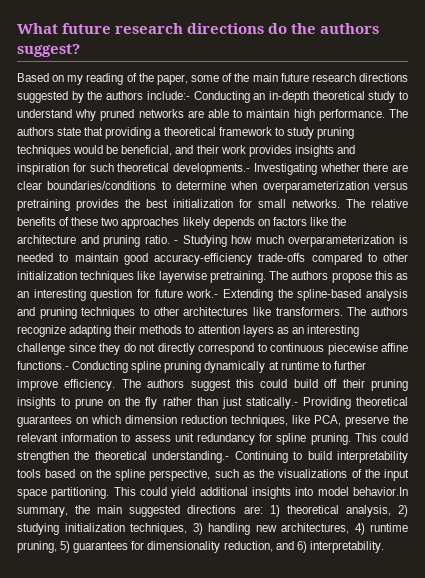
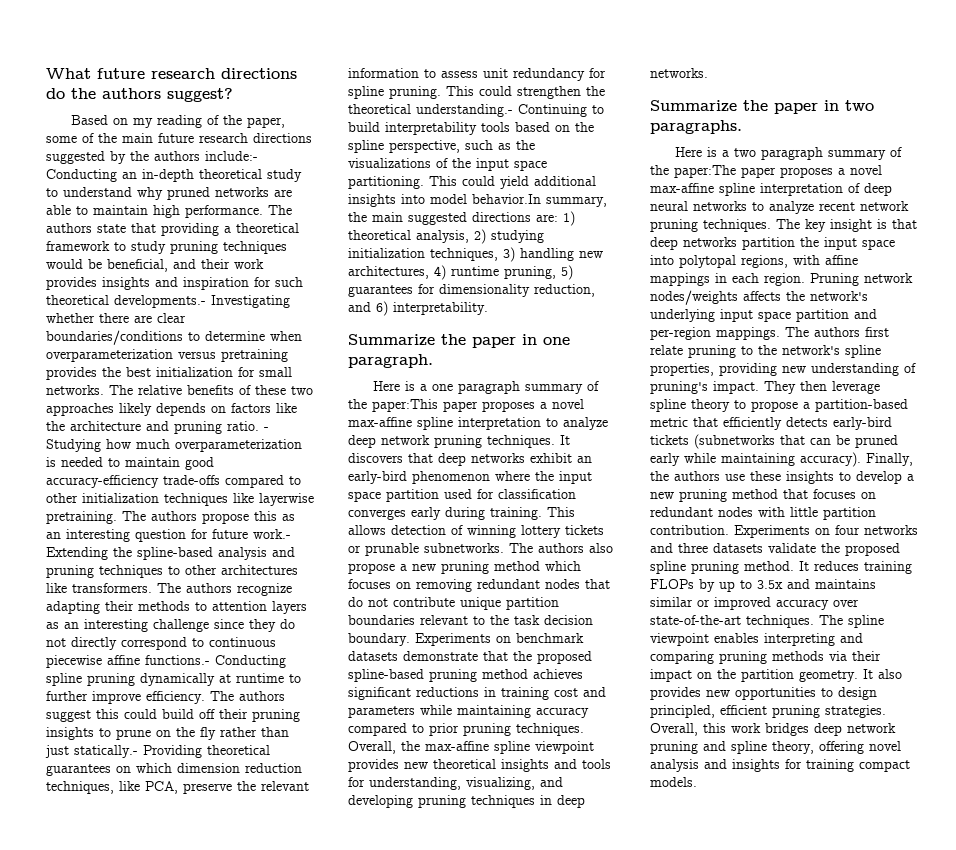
(384, 547) none -> [348,334,570,348] [348,354,433,368] [373,381,600,394] [348,399,584,412] [348,417,608,430] [348,435,570,448] [348,453,592,466] [348,471,592,484] [348,489,576,502] [348,507,575,520] [348,525,604,538] [348,543,613,556] [348,561,581,574] [348,579,610,592] [348,597,559,610] [348,615,593,625] [348,633,584,646] [348,651,592,664] [348,669,583,682] [348,687,606,700] [348,705,589,718] [348,723,584,736] [348,741,594,754] [348,759,611,772] [348,777,563,790] [348,795,585,808] [650,68,708,78] [650,100,874,114] [650,120,742,134] [675,147,903,160] [650,165,882,178] [650,183,892,196] [650,201,909,214] [650,219,917,232] [650,237,895,250] [650,255,858,268] [650,273,913,286] [650,290,868,305] [650,309,877,322] [650,327,889,340] [650,345,881,358] [650,363,916,376] [650,381,880,394] [650,399,908,412] [650,417,892,430] [650,434,898,449] [650,452,913,467] [650,471,914,484] [650,489,876,502] [650,507,876,520] [650,525,918,538] [650,543,900,556] [650,561,912,574] [650,579,876,592] [650,597,859,610] [650,615,884,628] [650,633,863,646] [650,651,881,664] [650,669,902,682] [650,687,877,700] [650,705,886,718] [650,723,896,736] [650,741,901,754] [650,759,910,772] [650,777,697,787] // Summarize the paper in one paragraph. // Here is a one paragraph summary of the paper:This paper proposes a novel max-affine spline interpretation to analyze deep network pruning techniques. It discovers that deep networks exhibit an early-bird phenomenon where the input space partition used for classification converges early during training. This allows detection of winning lottery tickets or prunable subnetworks. The authors also propose a new pruning method which focuses on removing redundant nodes that do not contribute unique partition boundaries relevant to the task decision boundary. Experiments on benchmark datasets demonstrate that the proposed spline-based pruning method achieves significant reductions in training cost and parameters while maintaining accuracy compared to prior pruning techniques. Overall, the max-affine spline viewpoint provides new theoretical insights and tools for understanding, visualizing, and developing pruning techniques in deep networks. // Summarize the paper in two paragraphs. // Here is a two paragraph summary of the paper:The paper proposes a novel max-affine spline interpretation of deep neural networks to analyze recent network pruning techniques. The key insight is that deep networks partition the input space into polytopal regions, with affine mappings in each region. Pruning network nodes/weights affects the network's underlying input space partition and per-region mappings. The authors first relate pruning to the network's spline properties, providing new understanding of pruning's impact. They then leverage spline theory to propose a partition-based metric that efficiently detects early-bird tickets (subnetworks that can be pruned early while maintaining accuracy). Finally, the authors use these insights to develop a new pruning method that focuses on redundant nodes with little partition contribution. Experiments on four networks and three datasets validate the proposed spline pruning method. It reduces training FLOPs by up to 3.5x and maintains similar or improved accuracy over state-of-the-art techniques. The spline viewpoint enables interpreting and comparing pruning methods via their impact on the partition geometry. It also provides new opportunities to design principled, efficient pruning strategies. Overall, this work bridges deep network pruning and spline theory, offering novel analysis and insights for training compact models.

